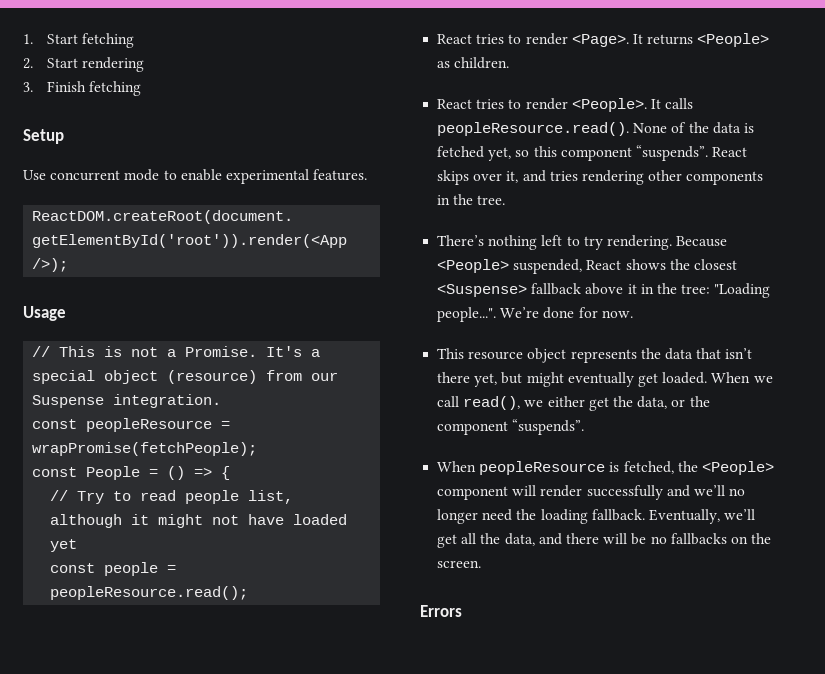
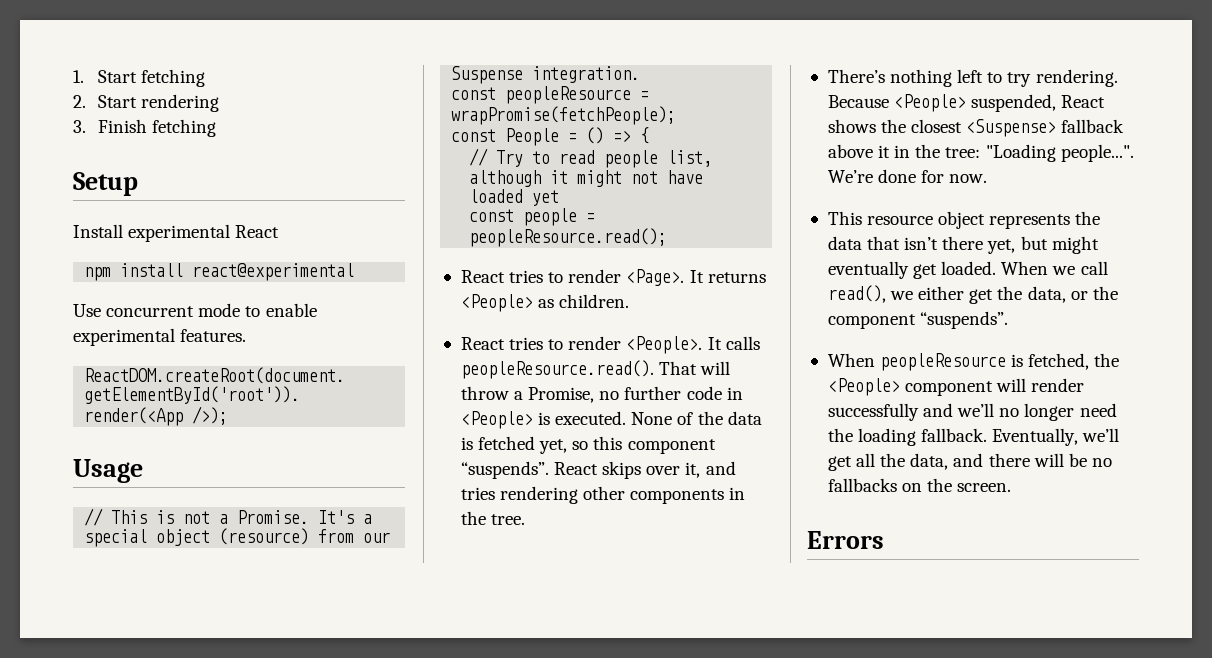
(64, 136) none -> [73,224,280,242] [84,263,355,281] // Install experimental React // npm install react@experimental
(630, 129) none -> [659,361,731,375] [460,386,743,403] [460,411,627,429] That will throw a Promise, no further code in <People> is executed.

